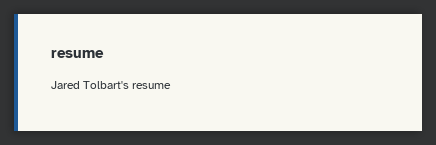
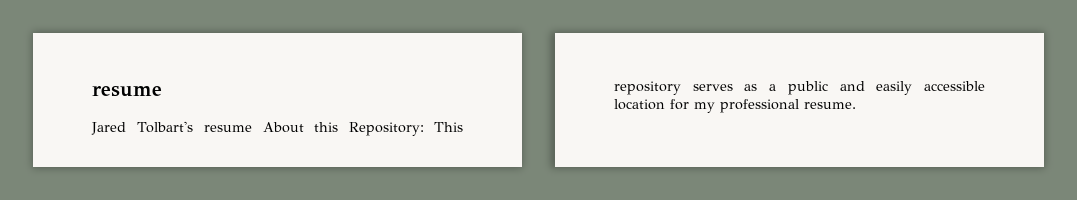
(172, 86) none -> [262,122,463,136] [614,81,985,95] [614,99,856,113] About this Repository: This repository serves as a public and easily accessible location for my professional resume.

